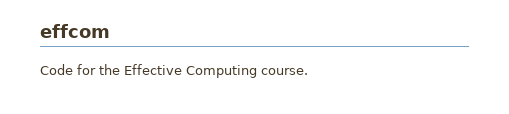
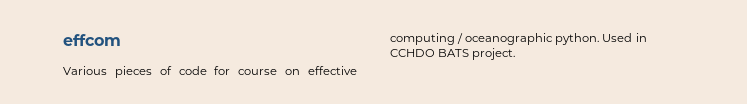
[40,64,308,78] Code for the Effective Computing course. -> [63,66,357,78] [390,33,647,45] [390,48,516,60] Various pieces of code for course on effective computing / oceanographic python. Used in CCHDO BATS project.

